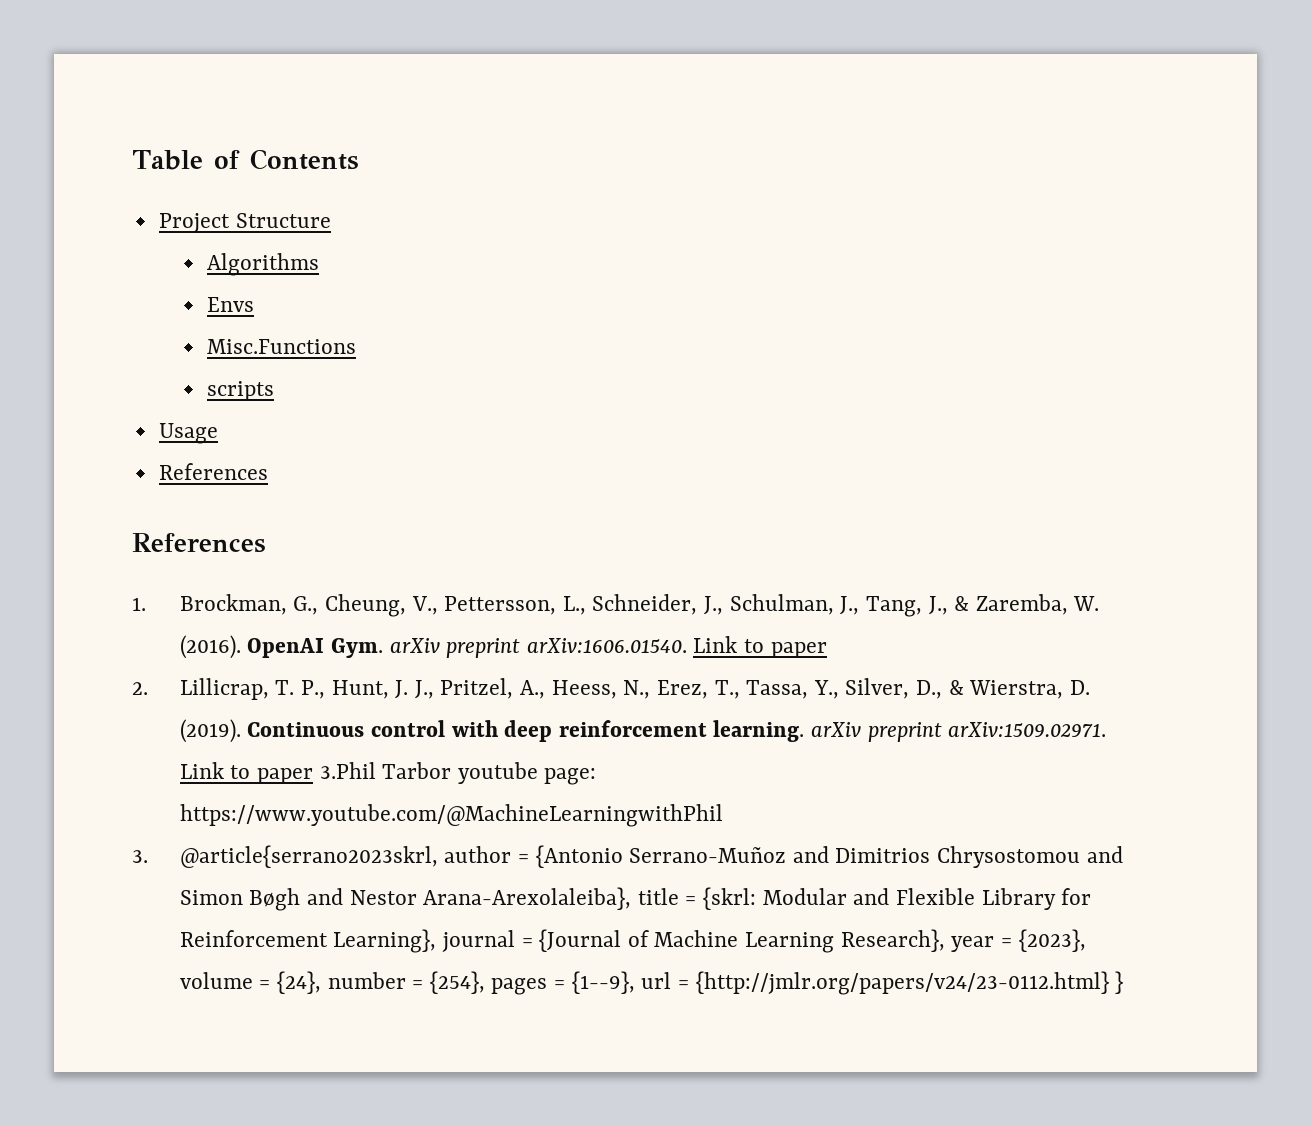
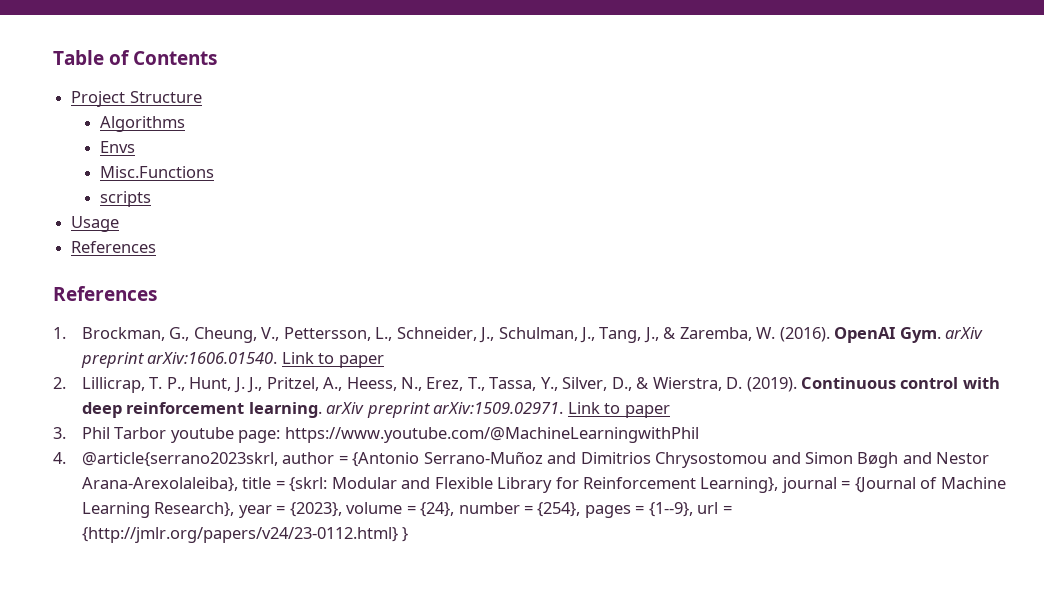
[319,762,376,779] 3.Phil -> [53,427,110,439] // 3. Phil
[132,850,148,863] 3. -> [53,452,66,464] 4.

